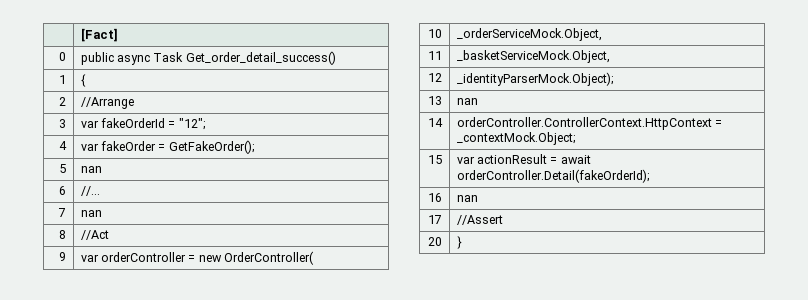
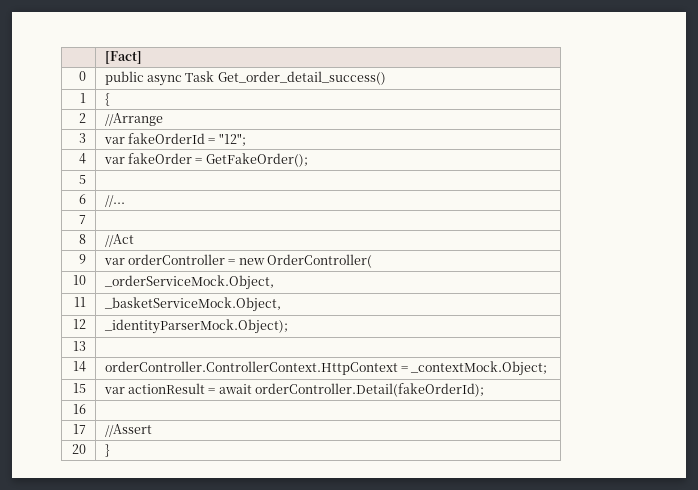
[80,166,102,173] nan -> (87, 179) none
[80,210,102,217] nan -> (87, 219) none
[456,98,478,105] nan -> (87, 346) none
[456,195,478,202] nan -> (87, 409) none

